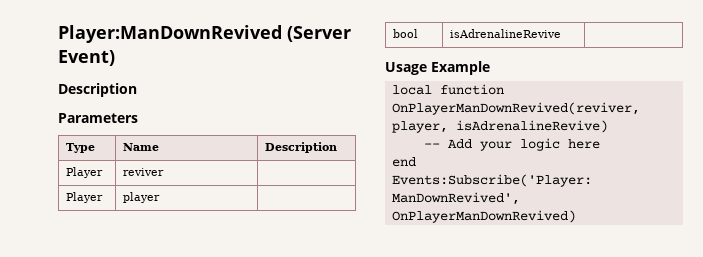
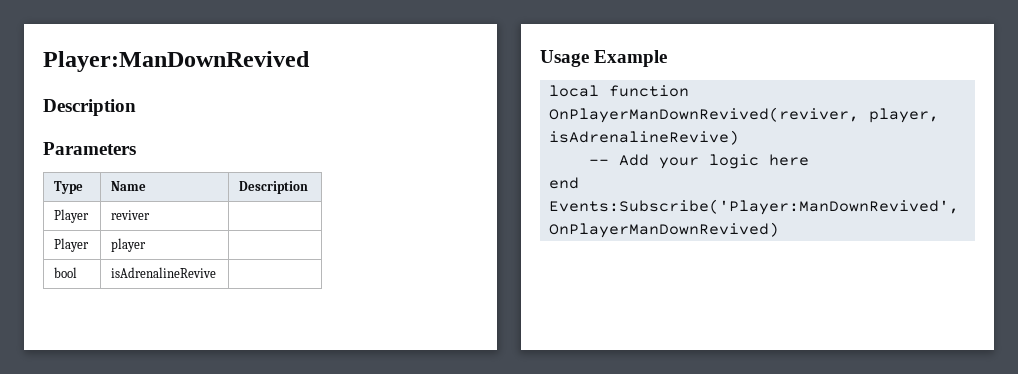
[287,26,351,42] [58,50,115,66] (Server Event) -> (310, 61) none

